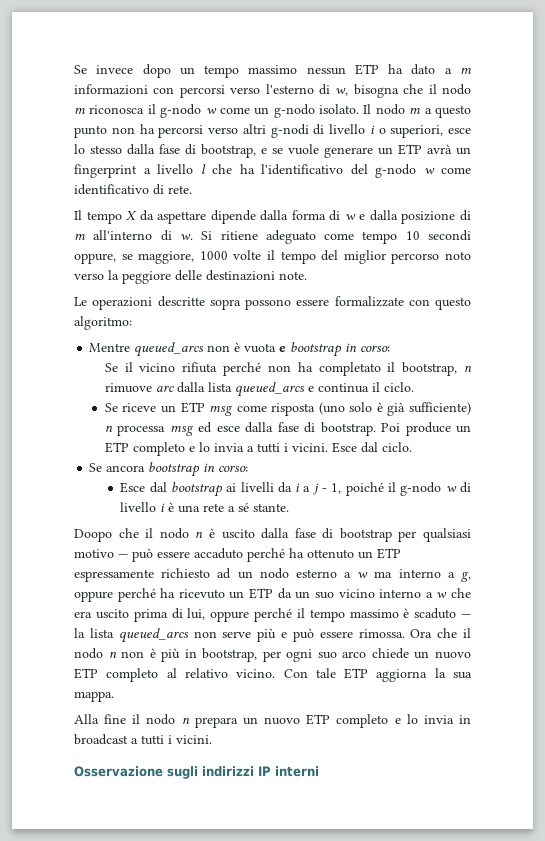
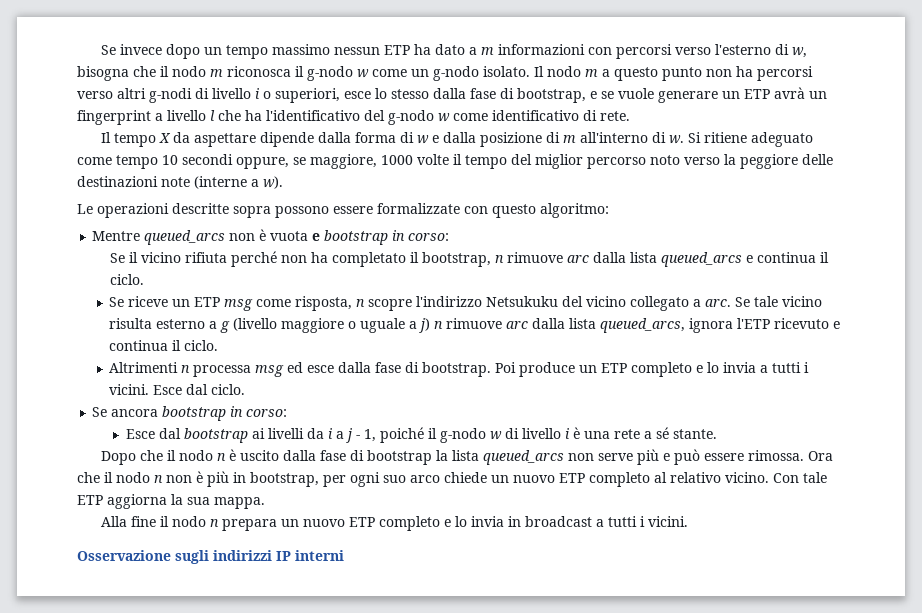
[279,271,307,280] note. -> [161,176,283,189] note (interne a w).
[271,402,471,416] risposta (uno solo è già sufficiente) -> [295,296,823,311] [109,318,841,333] [109,340,219,351] [109,362,179,373] risposta, n scopre l'indirizzo Netsukuku del vicino collegato a arc. Se tale vicino risulta esterno a g (livello maggiore o uguale a j) n rimuove arc dalla lista queued_arcs, ignora l'ETP ricevuto e continua il ciclo. // Altrimenti
[74,529,112,542] Doopo -> [101,451,137,465] Dopo
[398,528,471,542] [74,548,401,562] [74,568,472,582] [74,588,472,602] [74,608,471,622] per qualsiasi motivo — può essere accaduto perché ha ottenuto un ETP espressamente richiesto ad un nodo esterno a w ma interno a g, oppure perché ha ricevuto un ETP da un suo vicino interno a w che era uscito prima di lui, oppure perché il tempo massimo è scaduto — -> (433, 457) none

